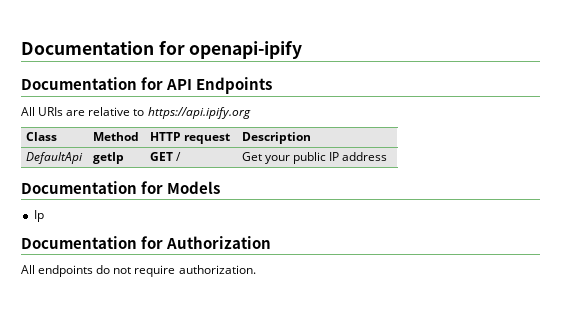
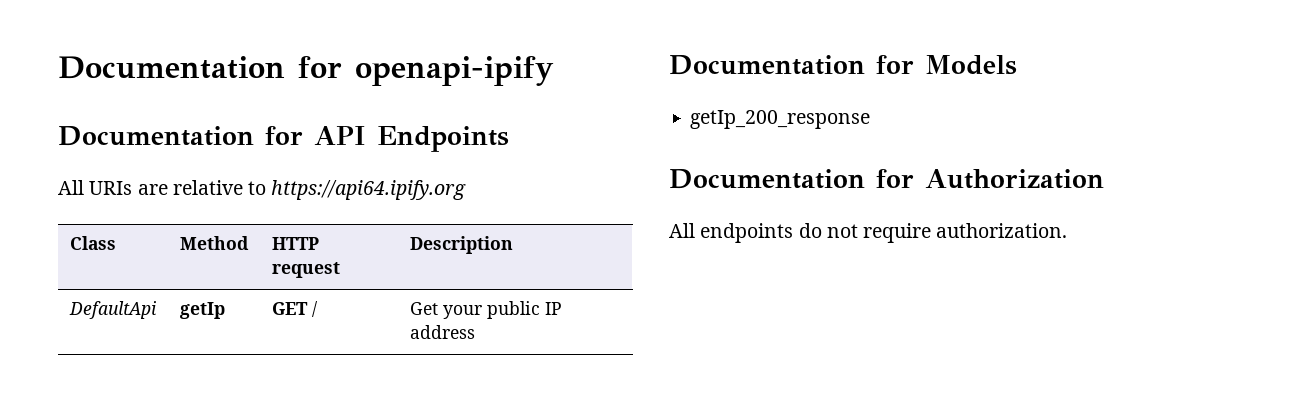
[147,107,251,119] https://api.ipify.org -> [271,180,467,200] https://api64.ipify.org
[33,210,44,222] Ip -> [690,110,871,129] getIp_200_response

